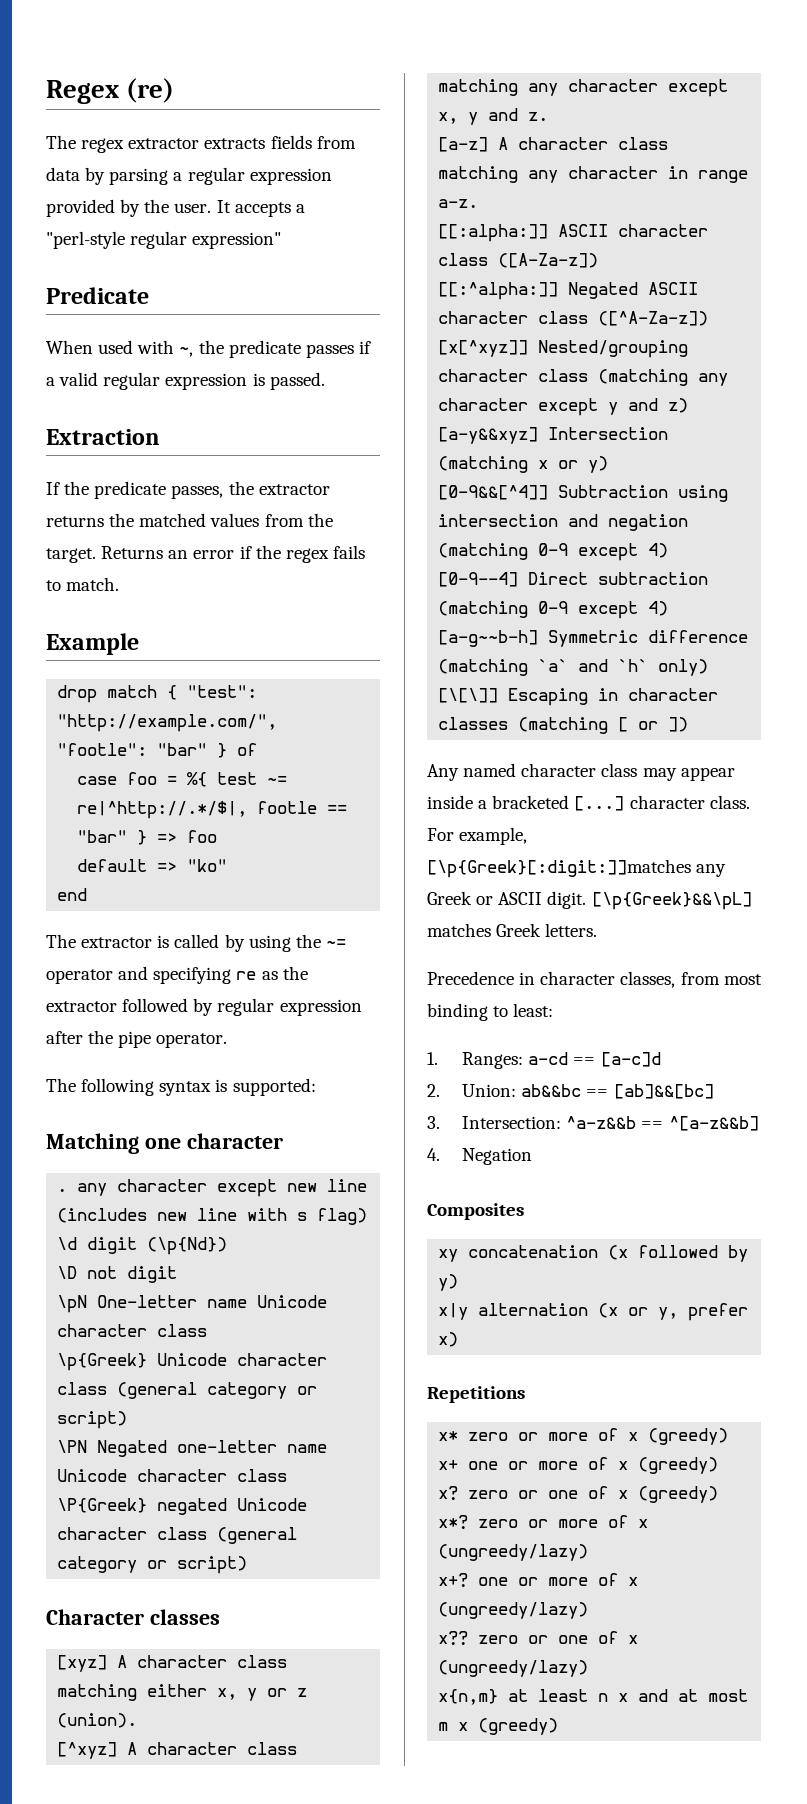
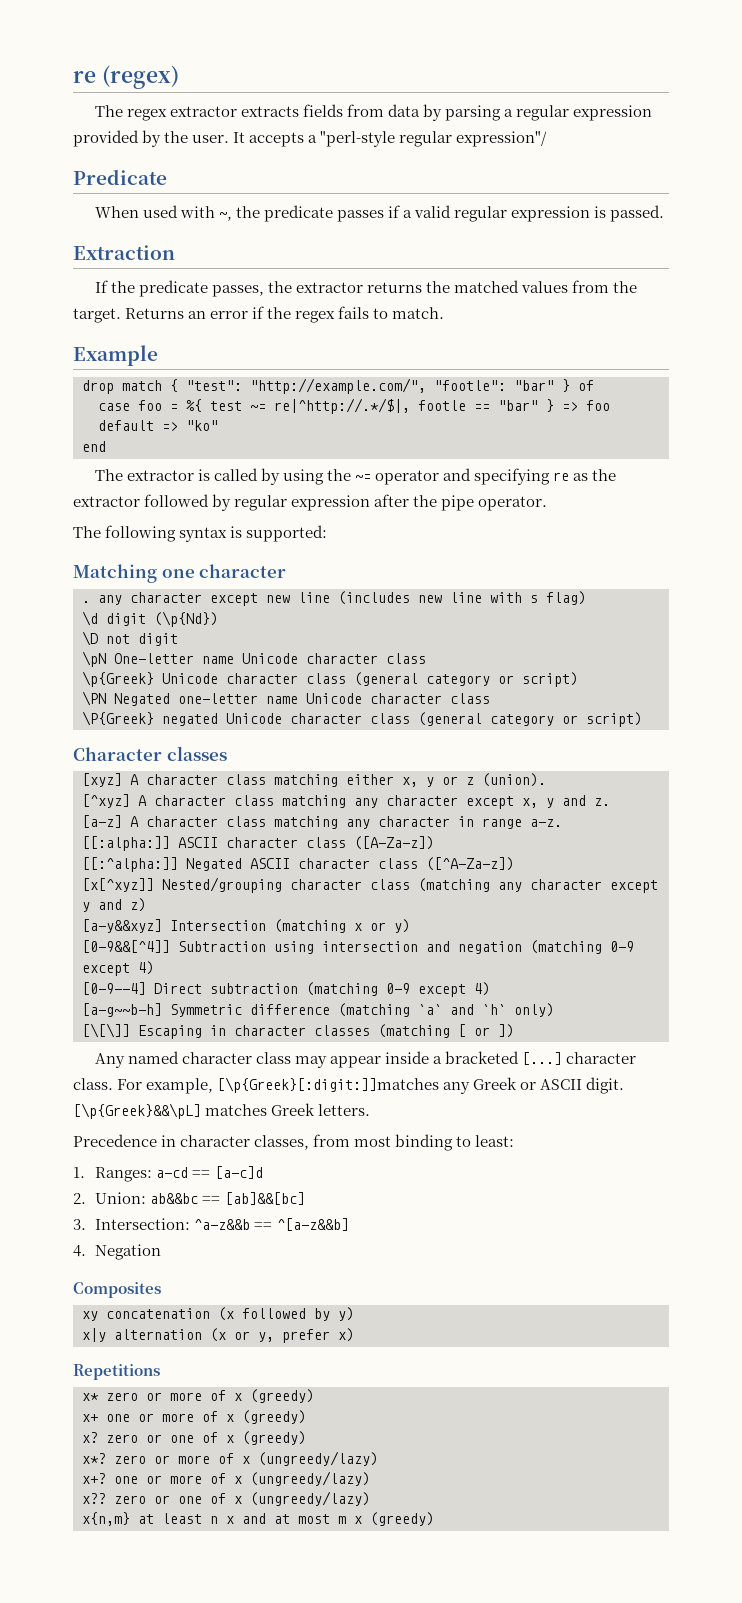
[46,78,175,104] Regex (re) -> [73,65,179,89] re (regex)
[192,232,282,249] expression" -> [456,131,548,147] expression"/

